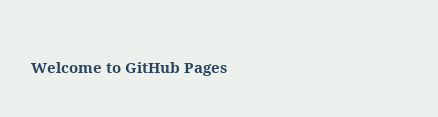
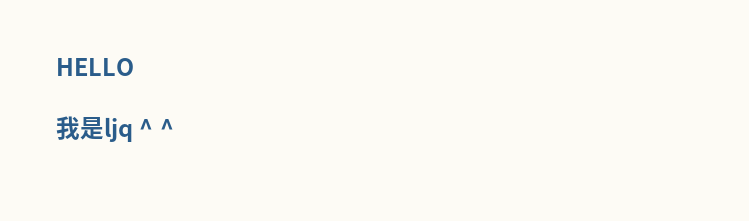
[31,62,228,76] Welcome to GitHub Pages -> [56,58,134,76] [56,116,174,142] HELLO // 我是ljq ^ ^

